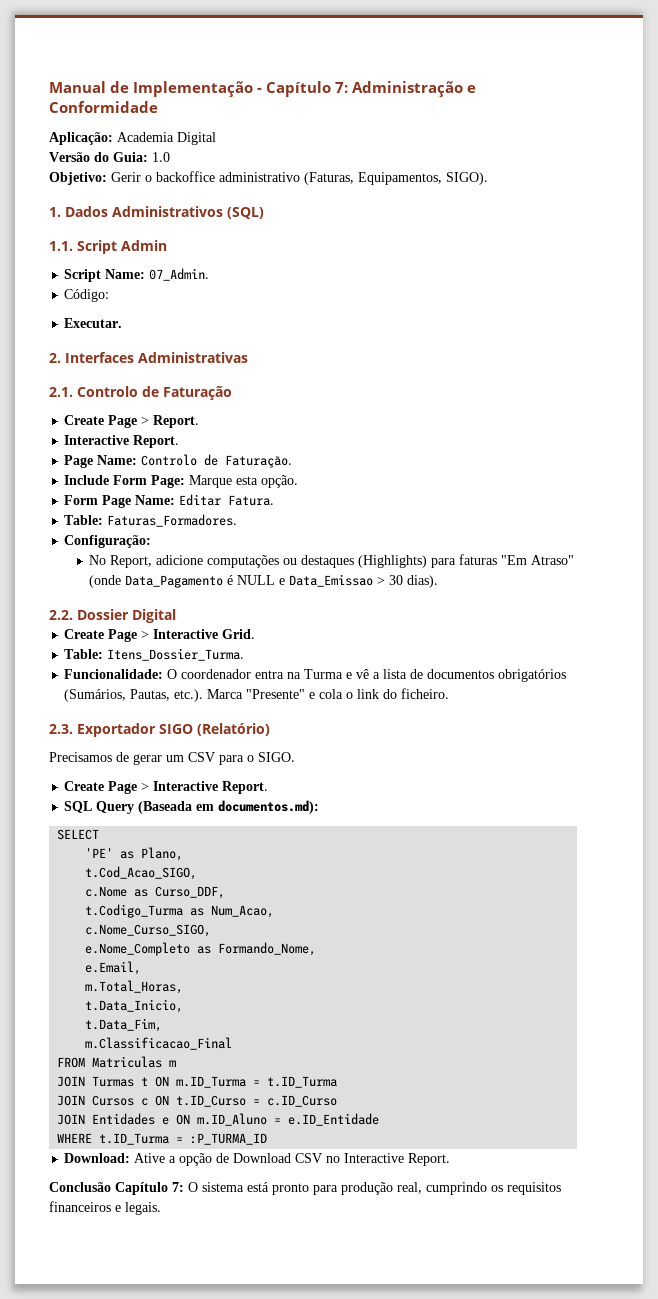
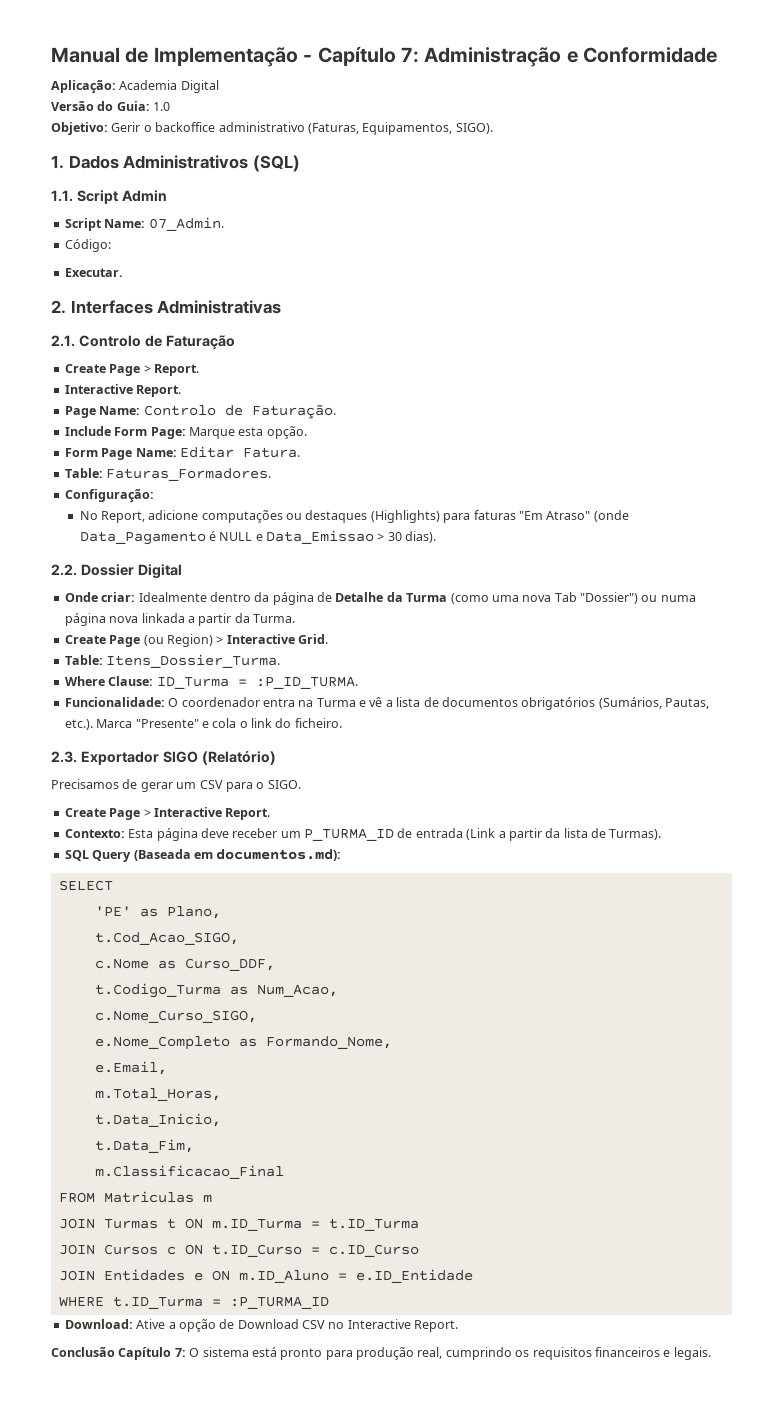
[64,629,138,642] // Create Page -> [64,592,696,605] [64,613,295,626] [64,634,213,647] // Onde criar: Idealmente dentro da página de Detalhe da Turma (como uma nova Tab "Dossier") ou numa página nova linkada a partir da Turma. // Create Page (ou Region)
(245, 654) none -> [64,676,358,689] // Where Clause: ID_Turma = :P_ID_TURMA.
(269, 787) none -> [64,828,662,841] // Contexto: Esta página deve receber um P_TURMA_ID de entrada (Link a partir da lista de Turmas).

